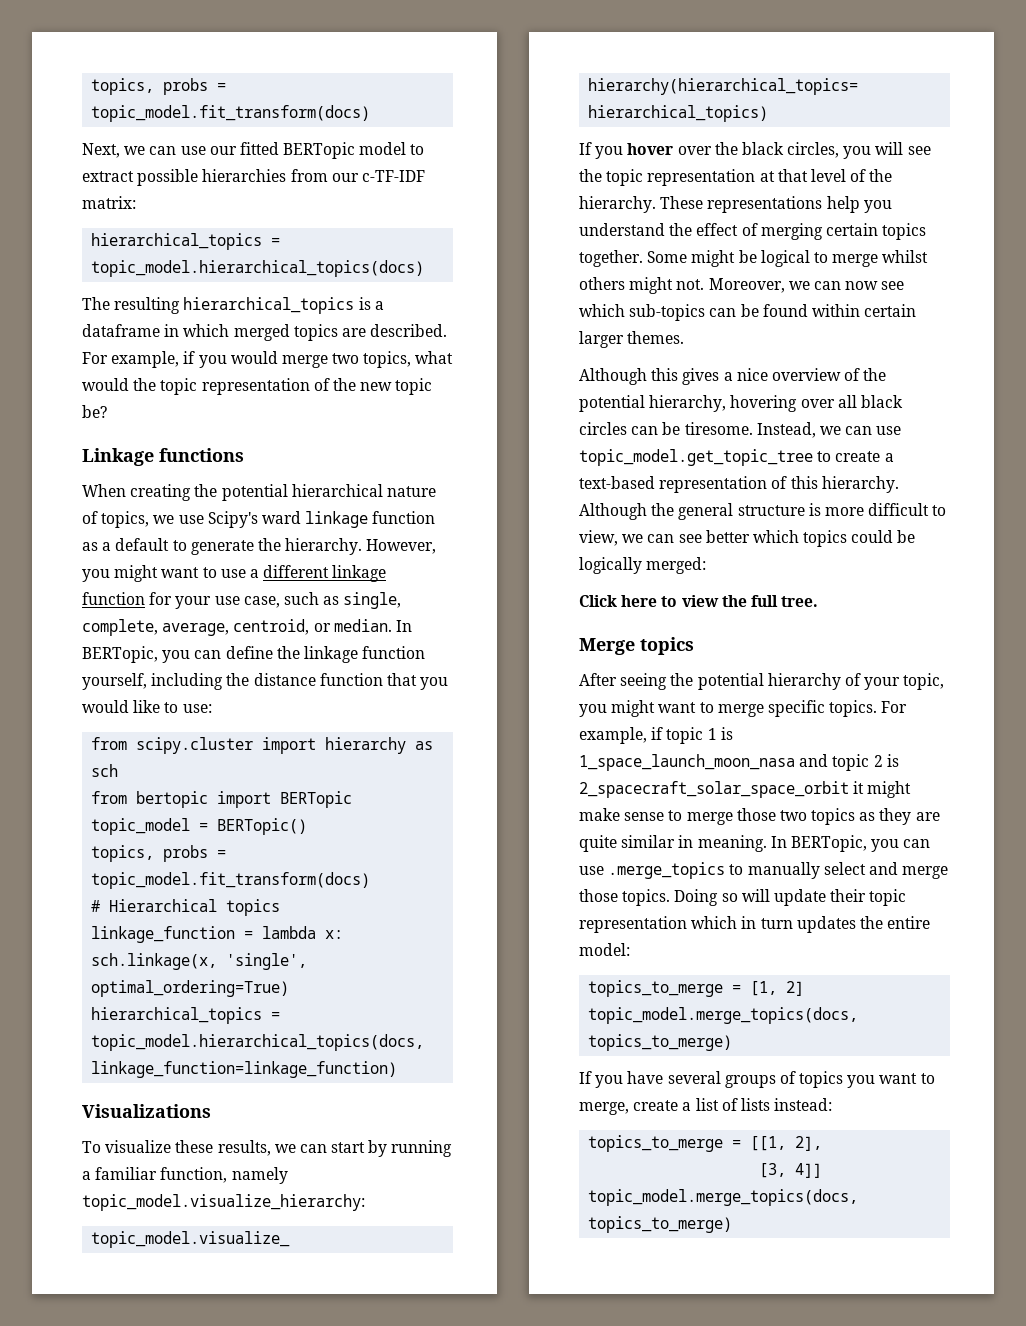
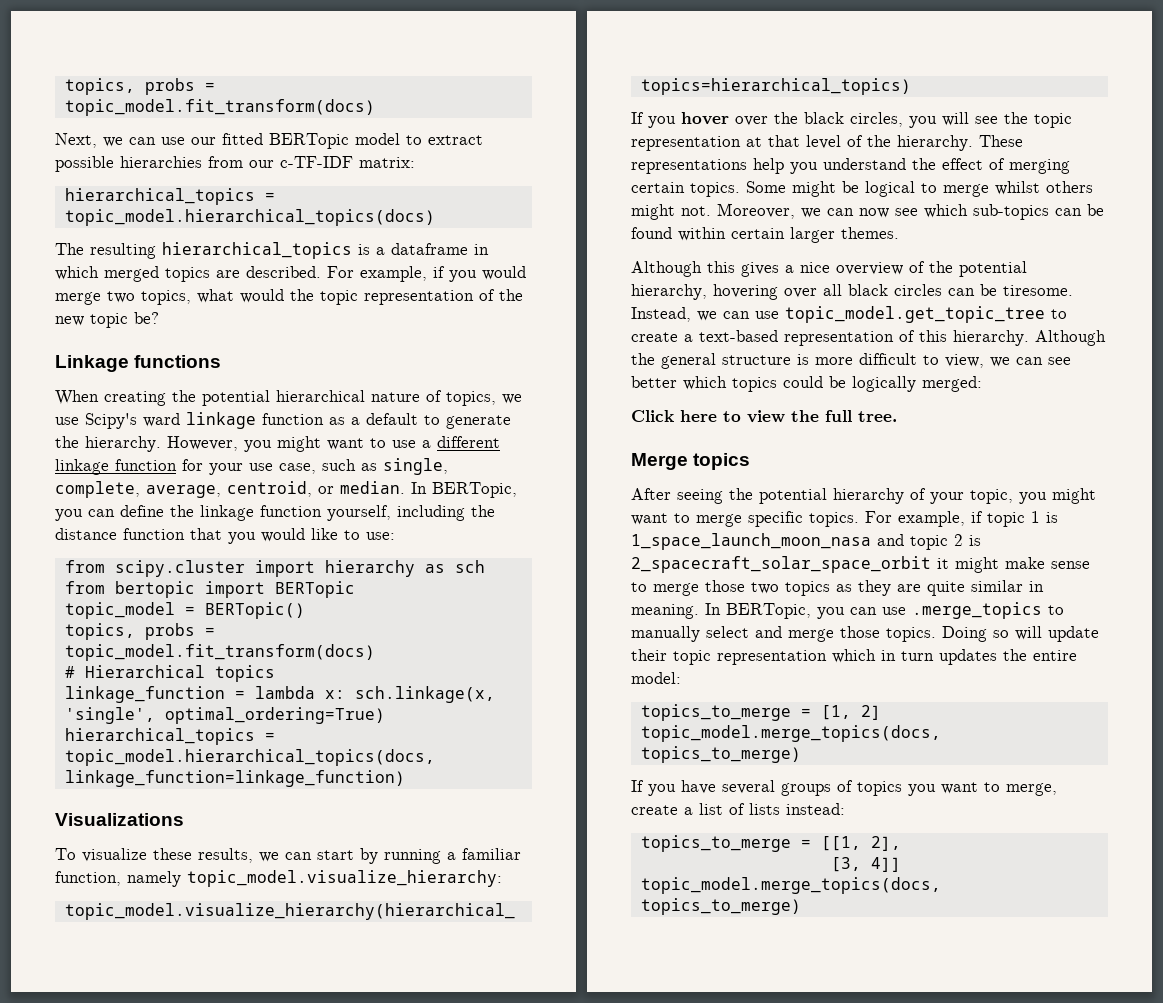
[882,223,927,240] [579,250,643,267] topics together. -> [690,182,740,197] topics.

